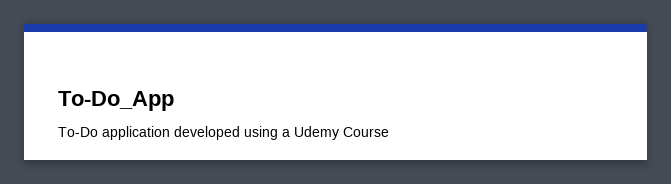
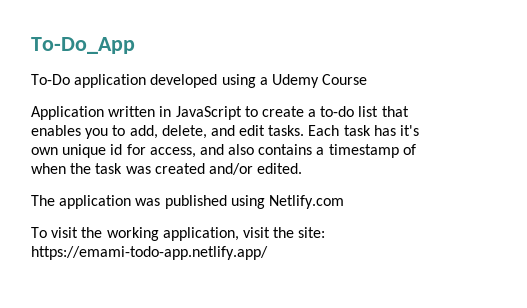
(389, 132) none -> [31,106,409,120] [31,125,420,139] [31,144,416,158] [31,163,303,175] [31,195,344,209] [31,227,326,241] [31,246,268,260] // Application written in JavaScript to create a to-do list that enables you to add, delete, and edit tasks. Each task has it's own unique id for access, and also contains a timestamp of when the task was created and/or edited. // The application was published using Netlify.com // To visit the working application, visit the site: https://emami-todo-app.netlify.app/

